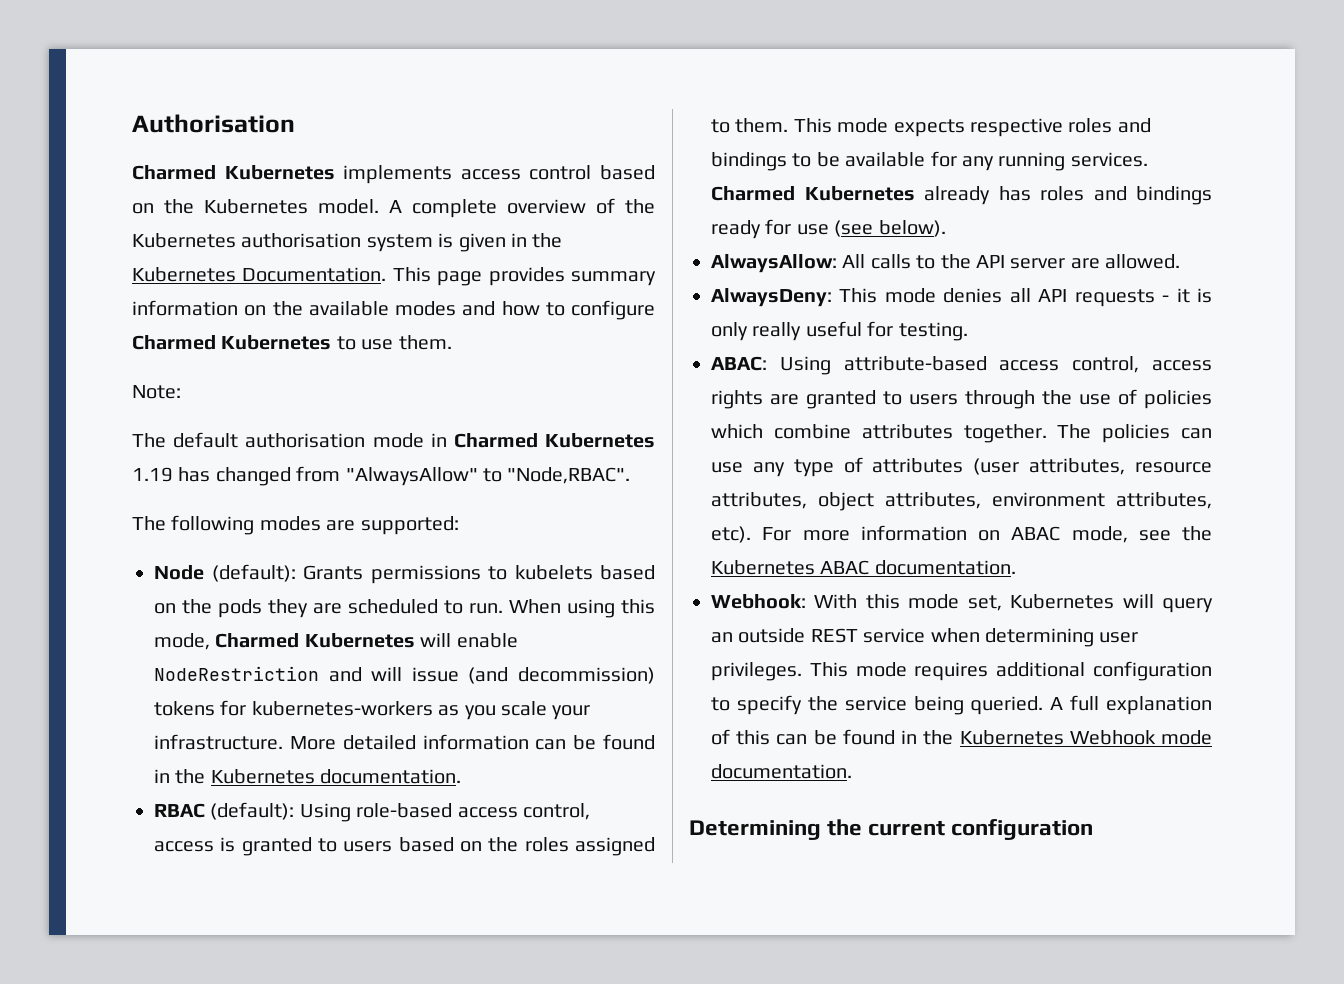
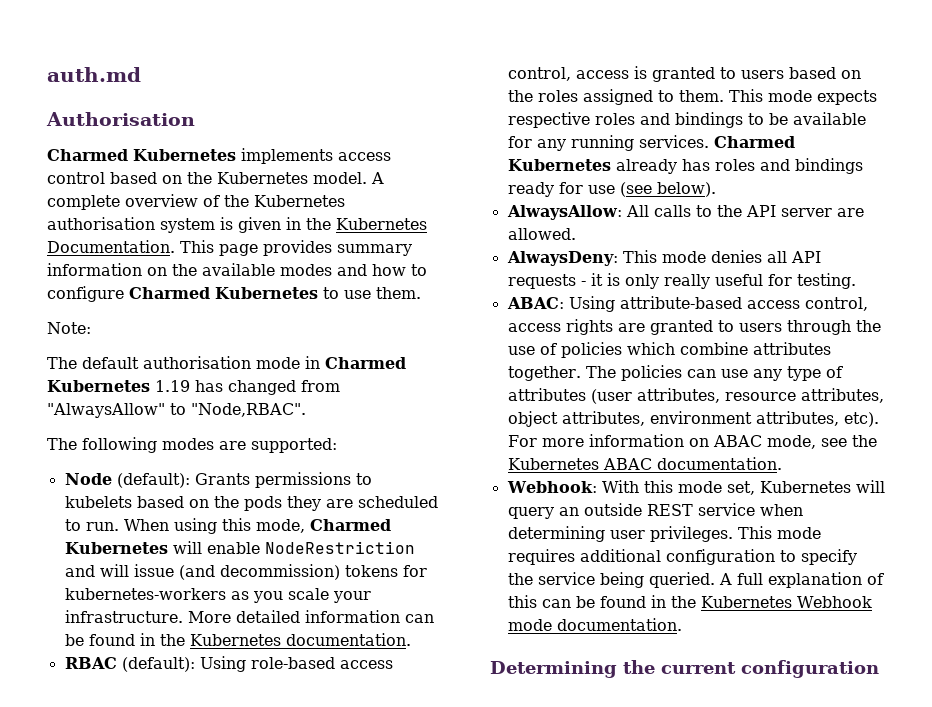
(132, 123) none -> [47,67,141,82] auth.md //

